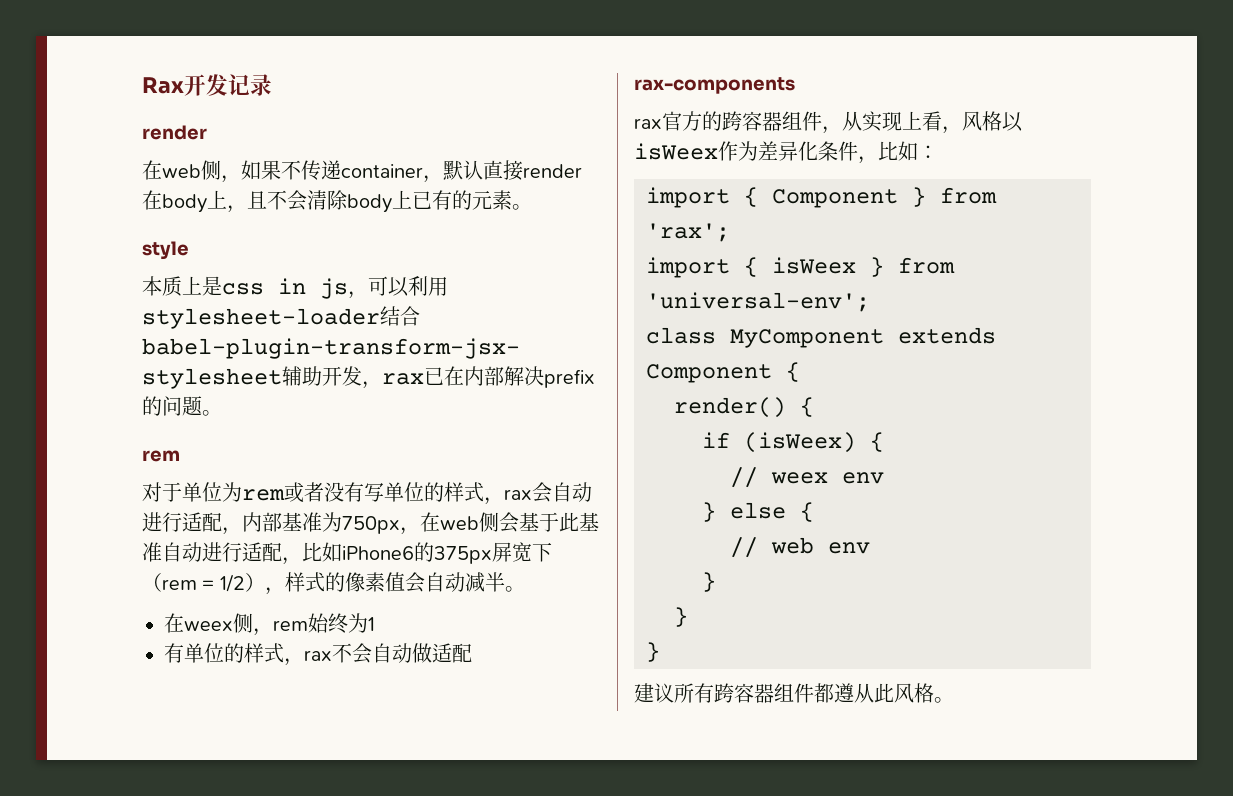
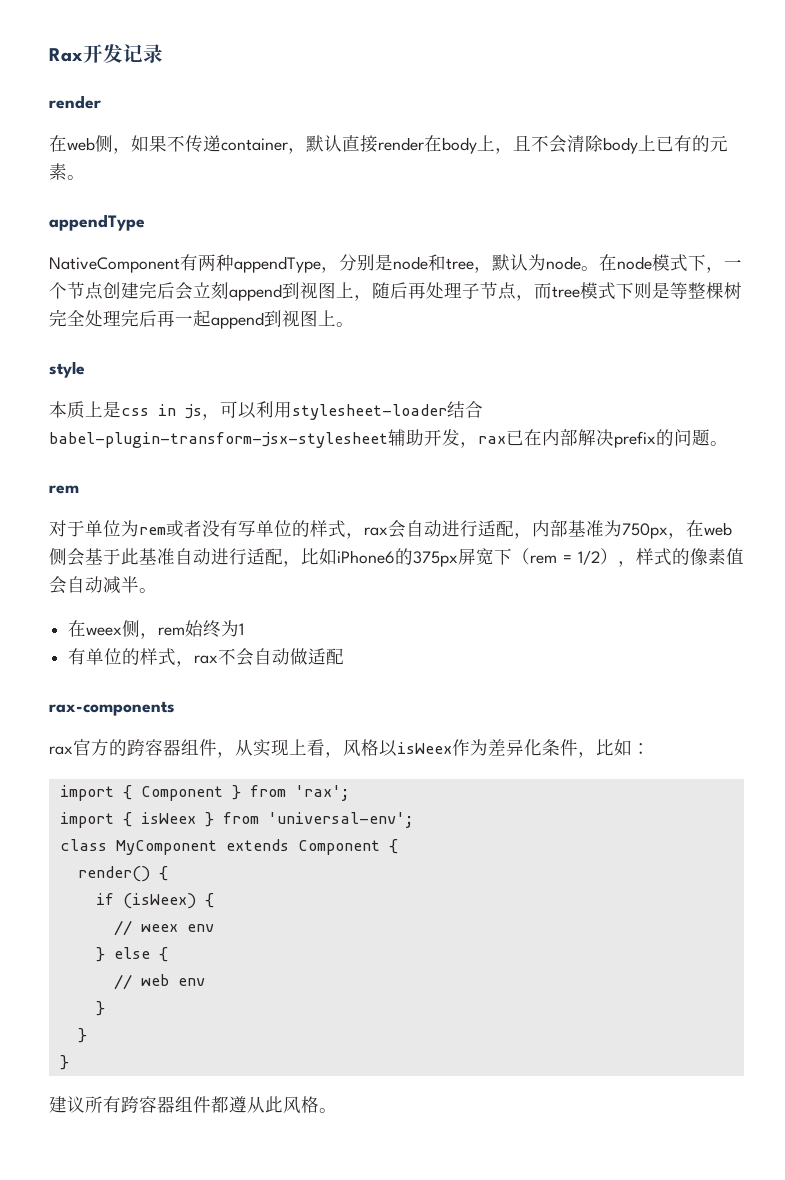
(532, 207) none -> [49,214,145,231] [49,254,742,273] [49,281,742,301] [49,309,354,329] // appendType // NativeComponent有两种appendType，分别是node和tree，默认为node。在node模式下，一个节点创建完后会立刻append到视图上，随后再处理子节点，而tree模式下则是等整棵树完全处理完后再一起append到视图上。

